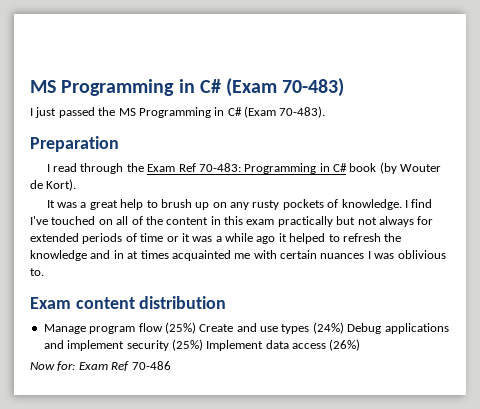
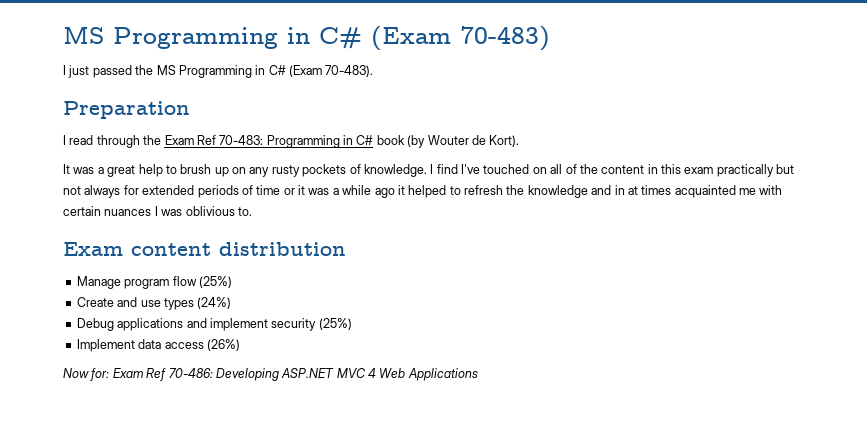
(196, 328) none -> (232, 282) //
(344, 328) none -> (232, 303) //
(203, 345) none -> (352, 324) //
[131,361,171,370] 70-486 -> [168,368,478,381] 70-486: Developing ASP.NET MVC 4 Web Applications

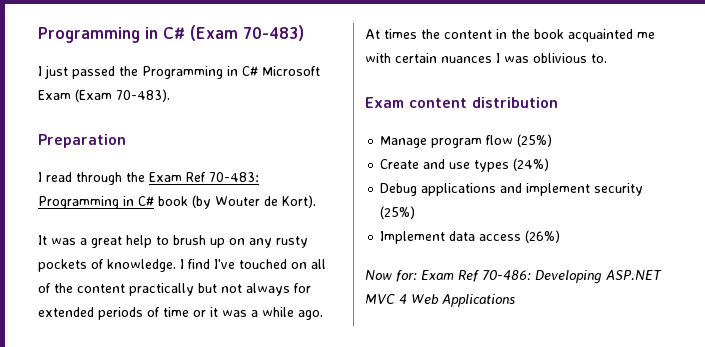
[63,26,104,44] MS -> (38, 35) none
[156,65,286,78] MS Programming in C# -> [142,66,320,79] [38,90,71,100] Programming in C# Microsoft Exam
[647,164,714,174] in this exam -> (125, 288) none
[374,185,672,198] ago it helped to refresh the knowledge and in at times -> [298,310,323,320] [365,29,564,39] ago. At times the content in the book

